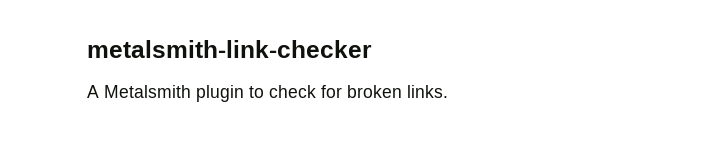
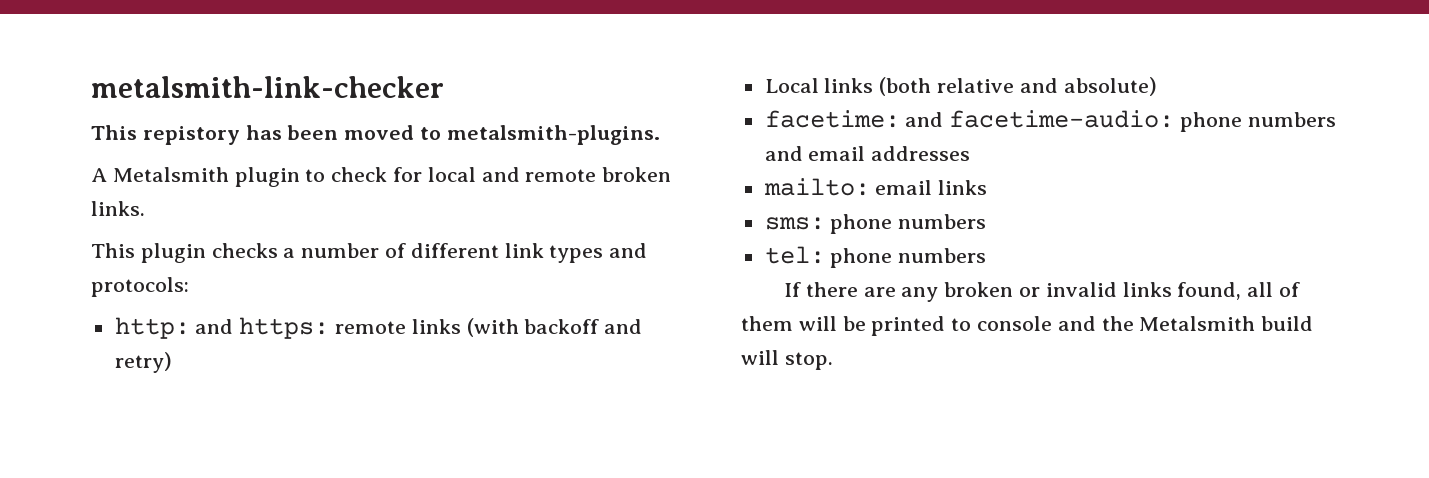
(372, 49) none -> [91,125,660,145] // This repistory has been moved to metalsmith-plugins.
(342, 91) none -> [427,167,597,182] local and remote
(448, 91) none -> [91,243,648,263] [91,277,189,297] [114,317,643,339] [114,352,172,373] [764,77,1157,96] [764,110,1336,132] [764,146,971,161] [763,178,988,196] [764,214,987,234] [764,246,987,268] [783,282,1300,302] [741,316,1314,336] [741,350,833,370] // This plugin checks a number of different link types and protocols: // http: and https: remote links (with backoff and retry) // Local links (both relative and absolute) // facetime: and facetime-audio: phone numbers and email addresses // mailto: email links // sms: phone numbers // tel: phone numbers // If there are any broken or invalid links found, all of them will be printed to console and the Metalsmith build will stop.

